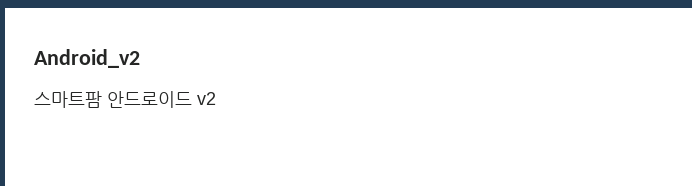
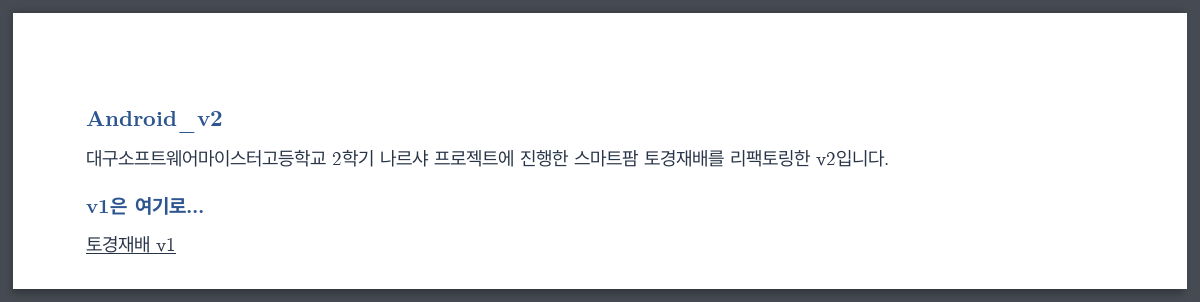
[34,91,216,108] 스마트팜 안드로이드 v2 -> [86,149,889,167] [86,197,204,215] [86,236,176,253] 대구소프트웨어마이스터고등학교 2학기 나르샤 프로젝트에 진행한 스마트팜 토경재배를 리팩토링한 v2입니다. // v1은 여기로... // 토경재배 v1

